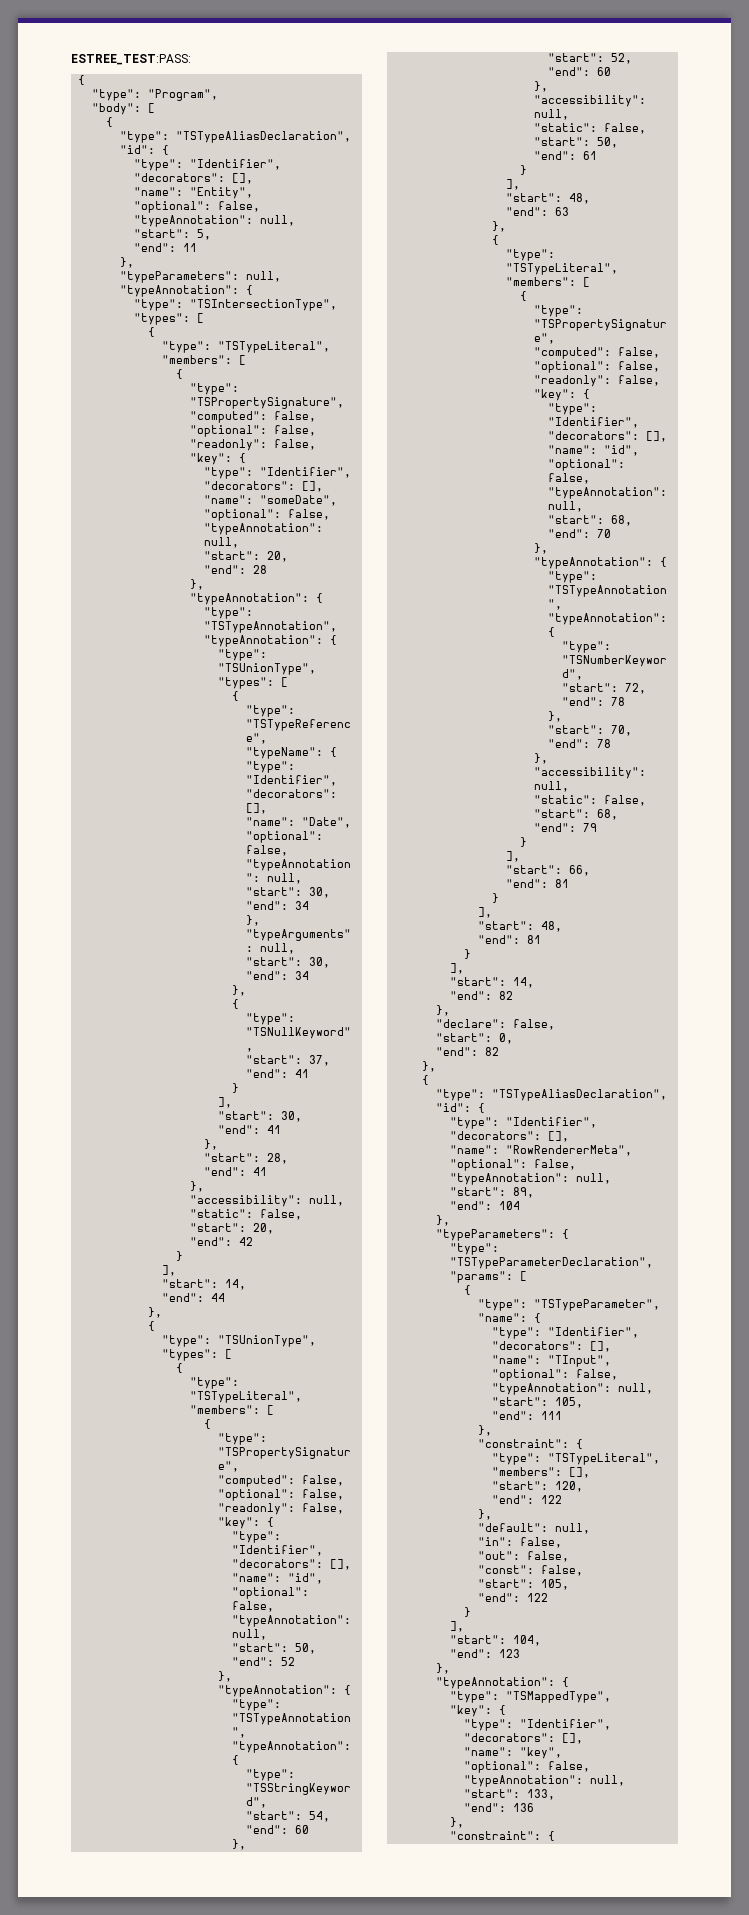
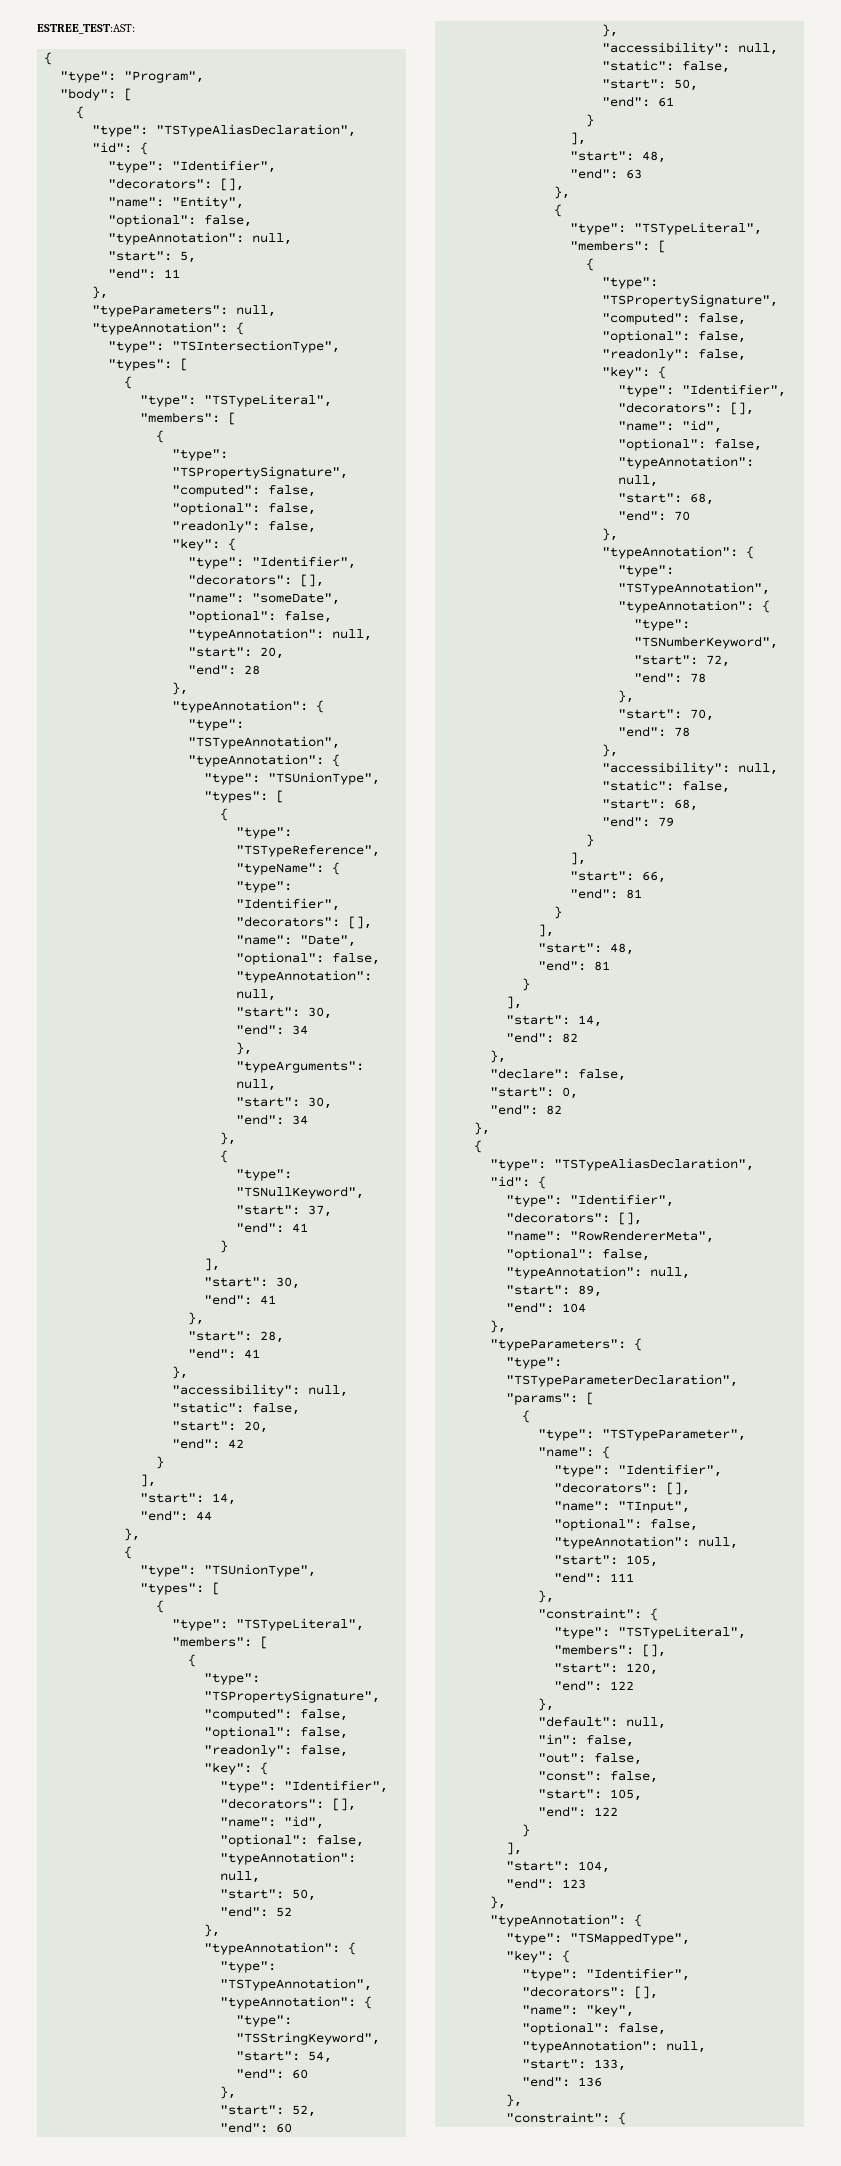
[71,54,191,65] ESTREE_TEST:PASS: -> [37,24,135,34] ESTREE_TEST:AST:

